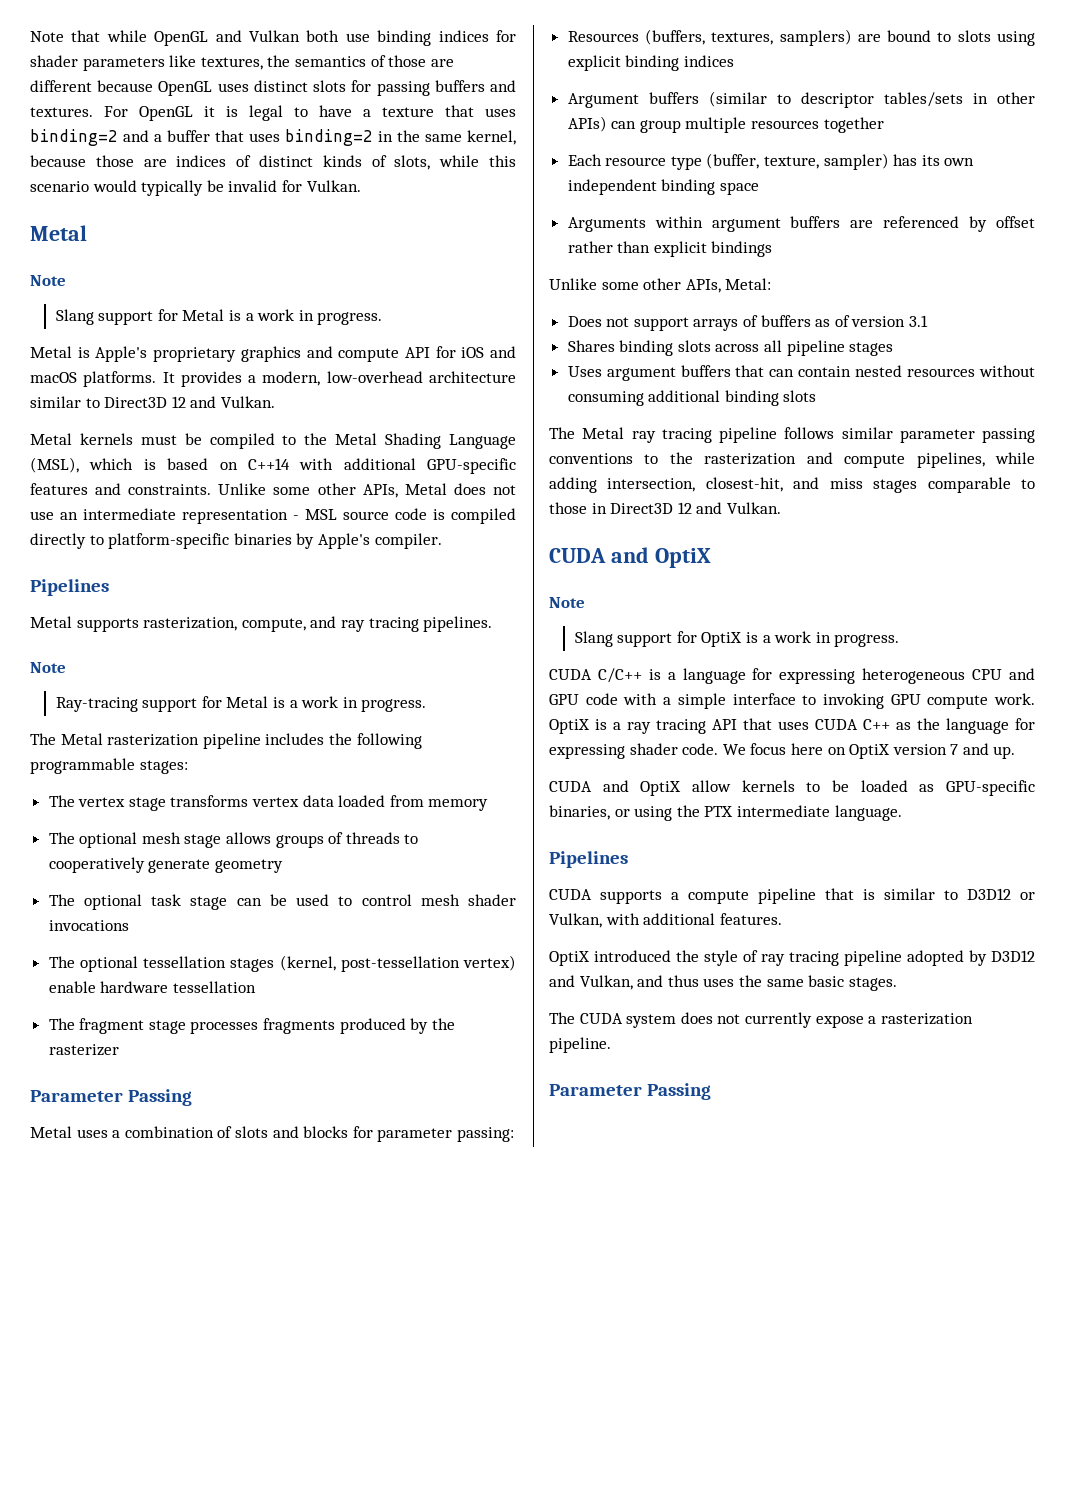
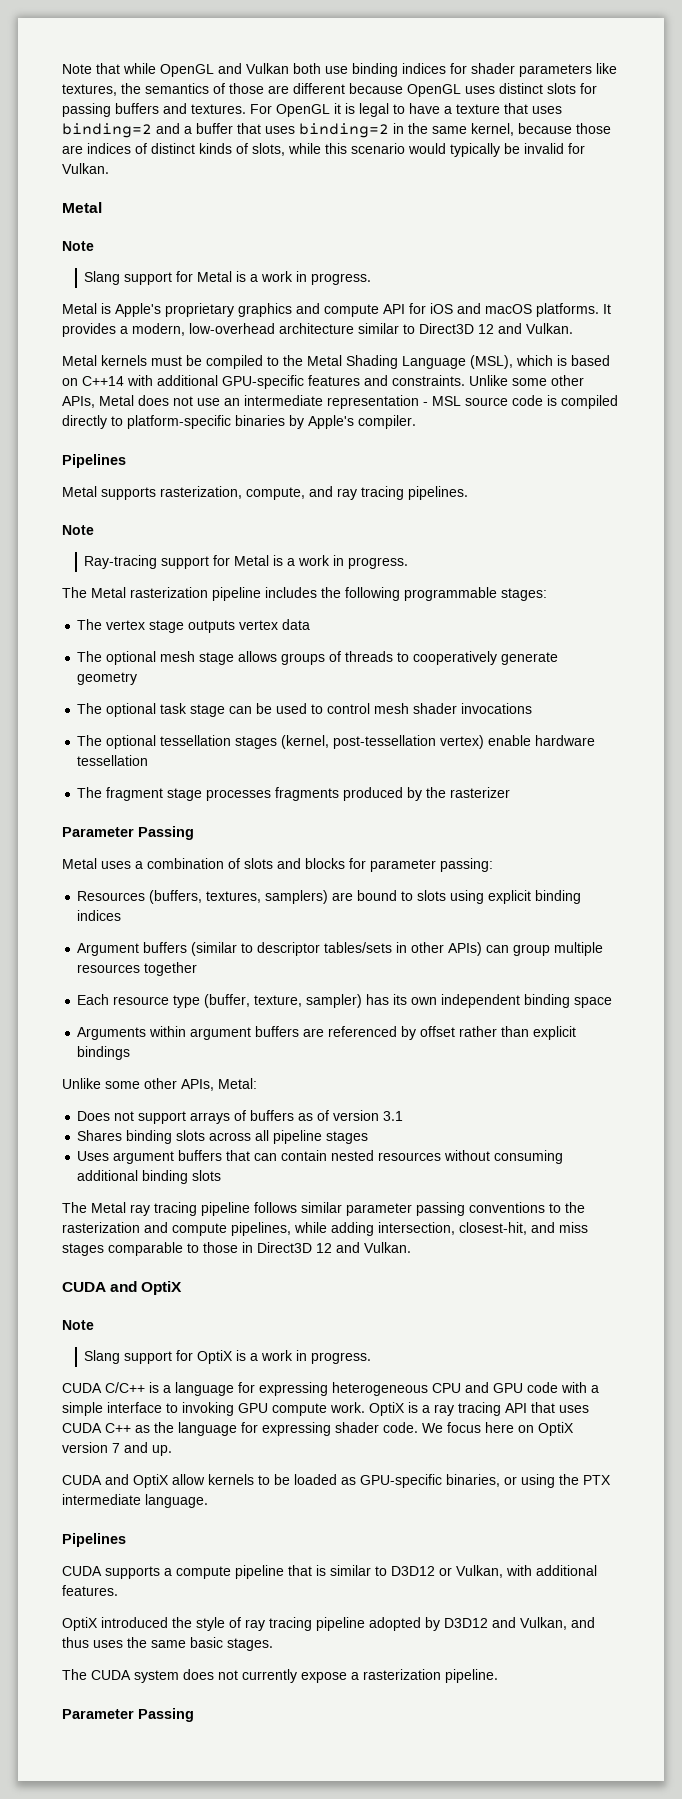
[170,795,249,807] transforms -> [188,620,236,633] outputs
[338,795,489,811] loaded from memory -> (311, 624) none

